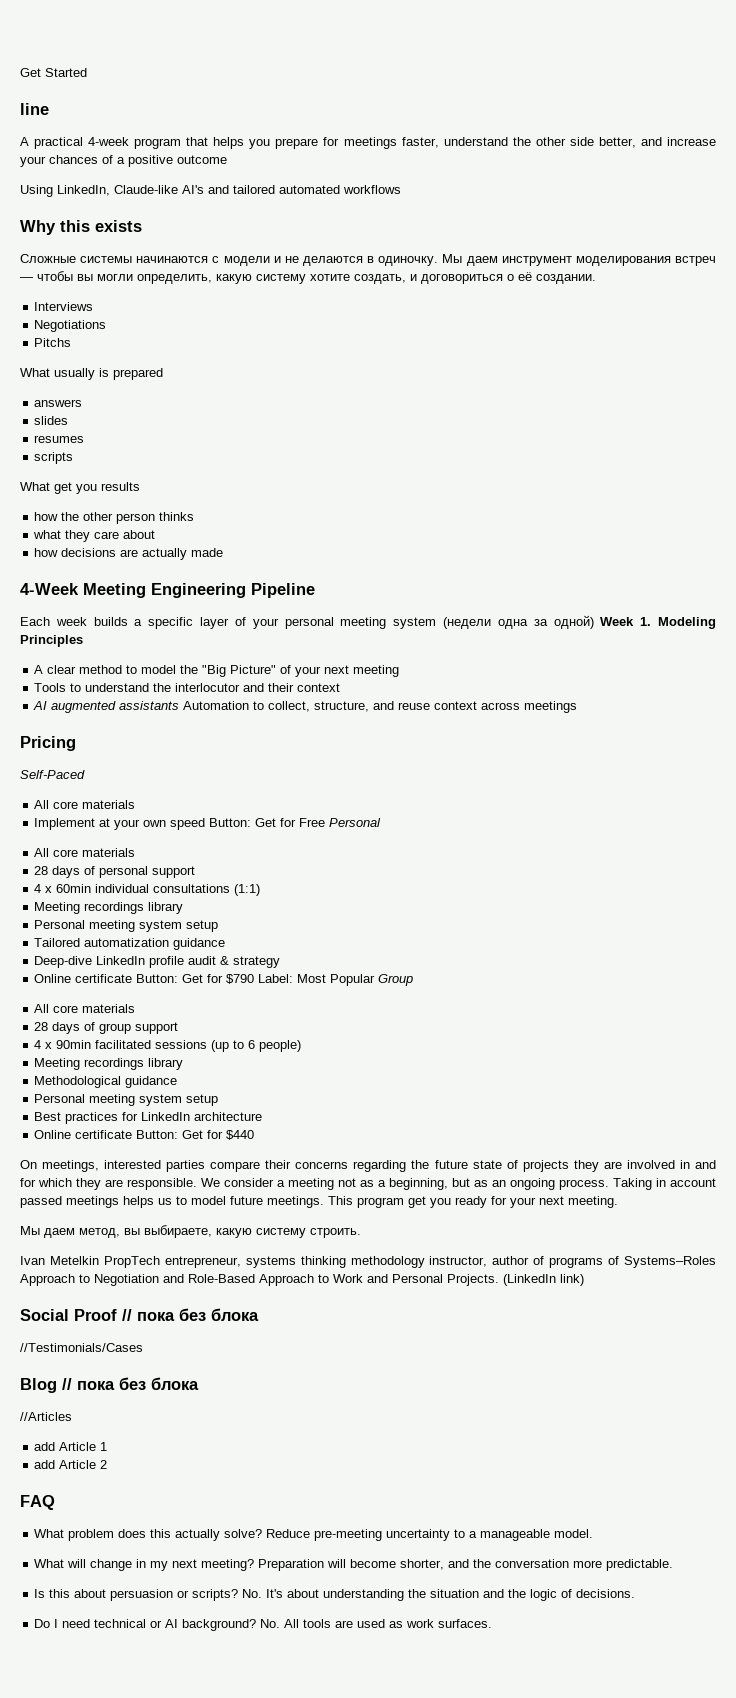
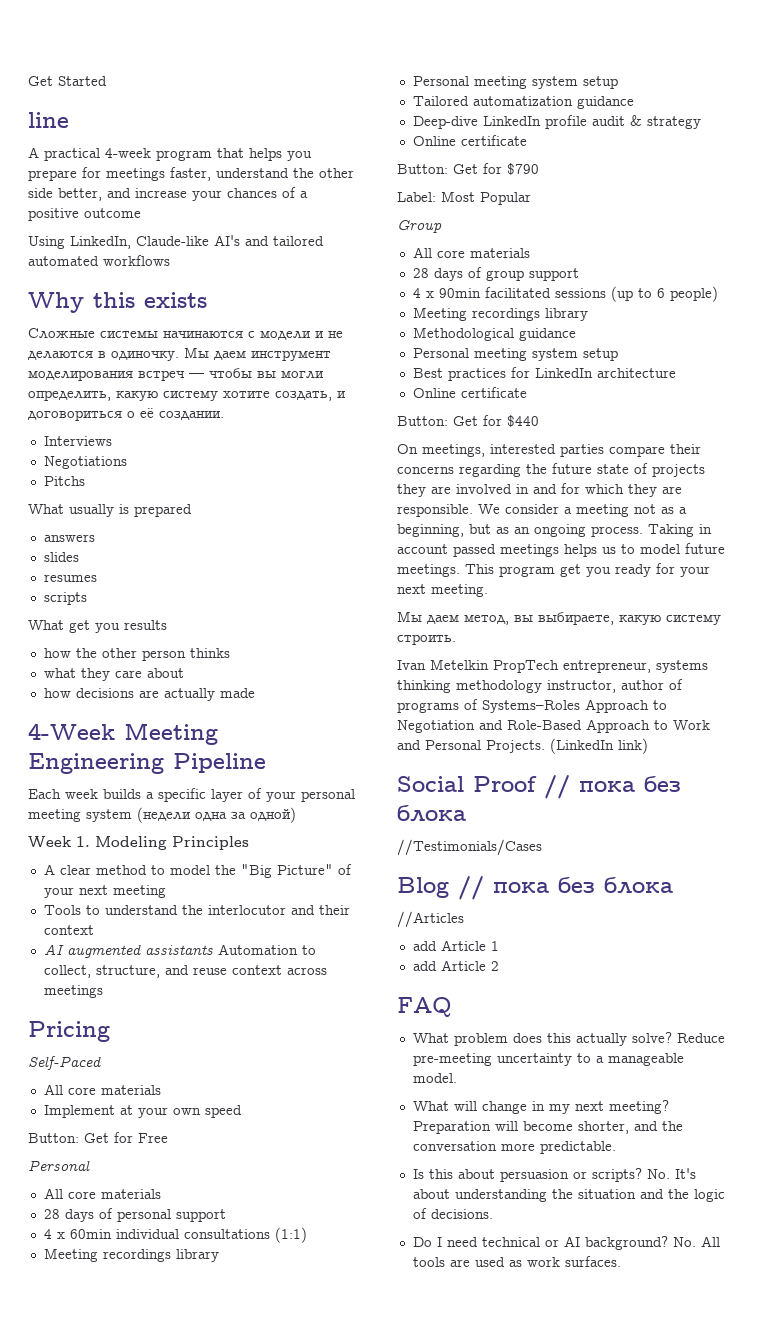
(594, 622) none -> (296, 815) //
(206, 824) none -> (242, 1111) //
(326, 822) none -> (168, 1138) //
(133, 978) none -> (527, 140) //
(255, 979) none -> (539, 169) //
(376, 980) none -> (531, 198) //
(133, 1134) none -> (527, 392) //

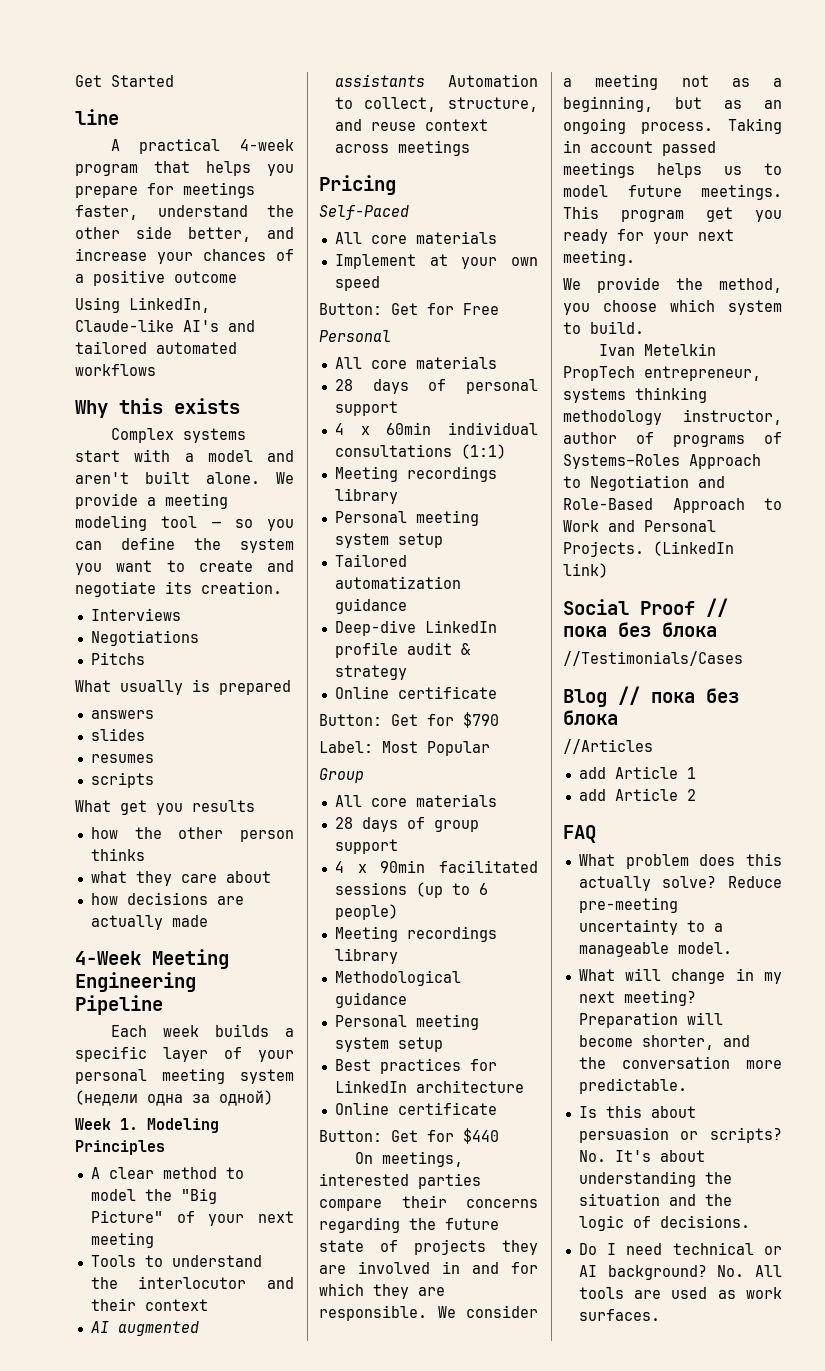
[28,328,343,340] [28,347,331,361] [28,368,324,381] [28,390,346,401] [28,408,224,421] Сложные системы начинаются с модели и не делаются в одиночку. Мы даем инструмент моделирования встреч — чтобы вы могли определить, какую систему хотите создать, и договориться о её создании. -> [110,428,246,443] [75,449,294,462] [75,471,294,484] [75,493,228,509] [75,515,294,531] [75,537,294,553] [75,560,294,575] [75,581,282,597] Complex systems start with a model and aren't built alone. We provide a meeting modeling tool — so you can define the system you want to create and negotiate its creation.
[397,611,721,625] [397,634,456,645] Мы даем метод, вы выбираете, какую систему строить. -> [563,277,782,293] [563,299,782,315] [563,321,644,334] We provide the method, you choose which system to build.

